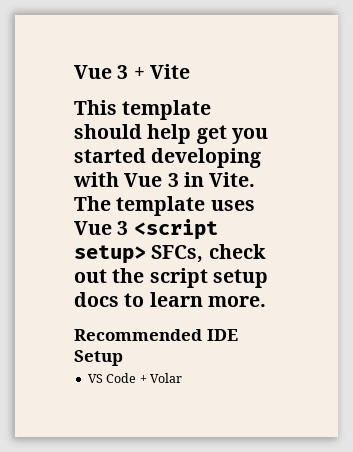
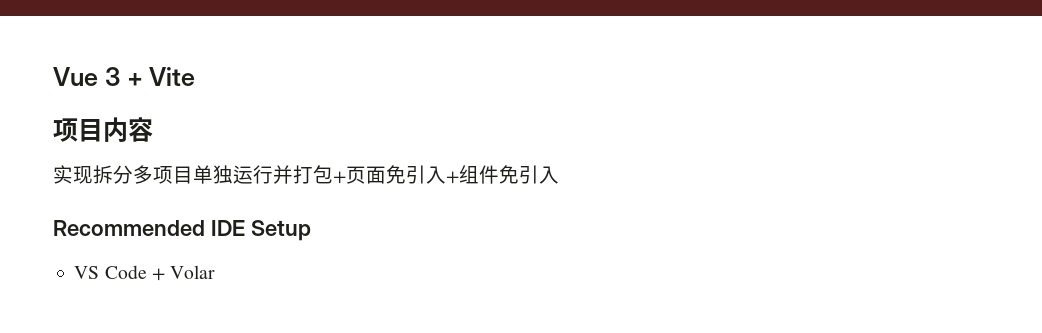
[74,100,212,120] [74,124,268,144] [74,148,262,168] [73,172,256,187] [74,196,255,216] [74,219,218,240] [74,244,266,264] [74,268,268,288] [74,292,266,307] This template should help get you started developing with Vue 3 in Vite. The template uses Vue 3 <script setup> SFCs, check out the script setup docs to learn more. -> [53,117,153,142] [53,165,559,184] 项目内容 // 实现拆分多项目单独运行并打包+页面免引入+组件免引入

